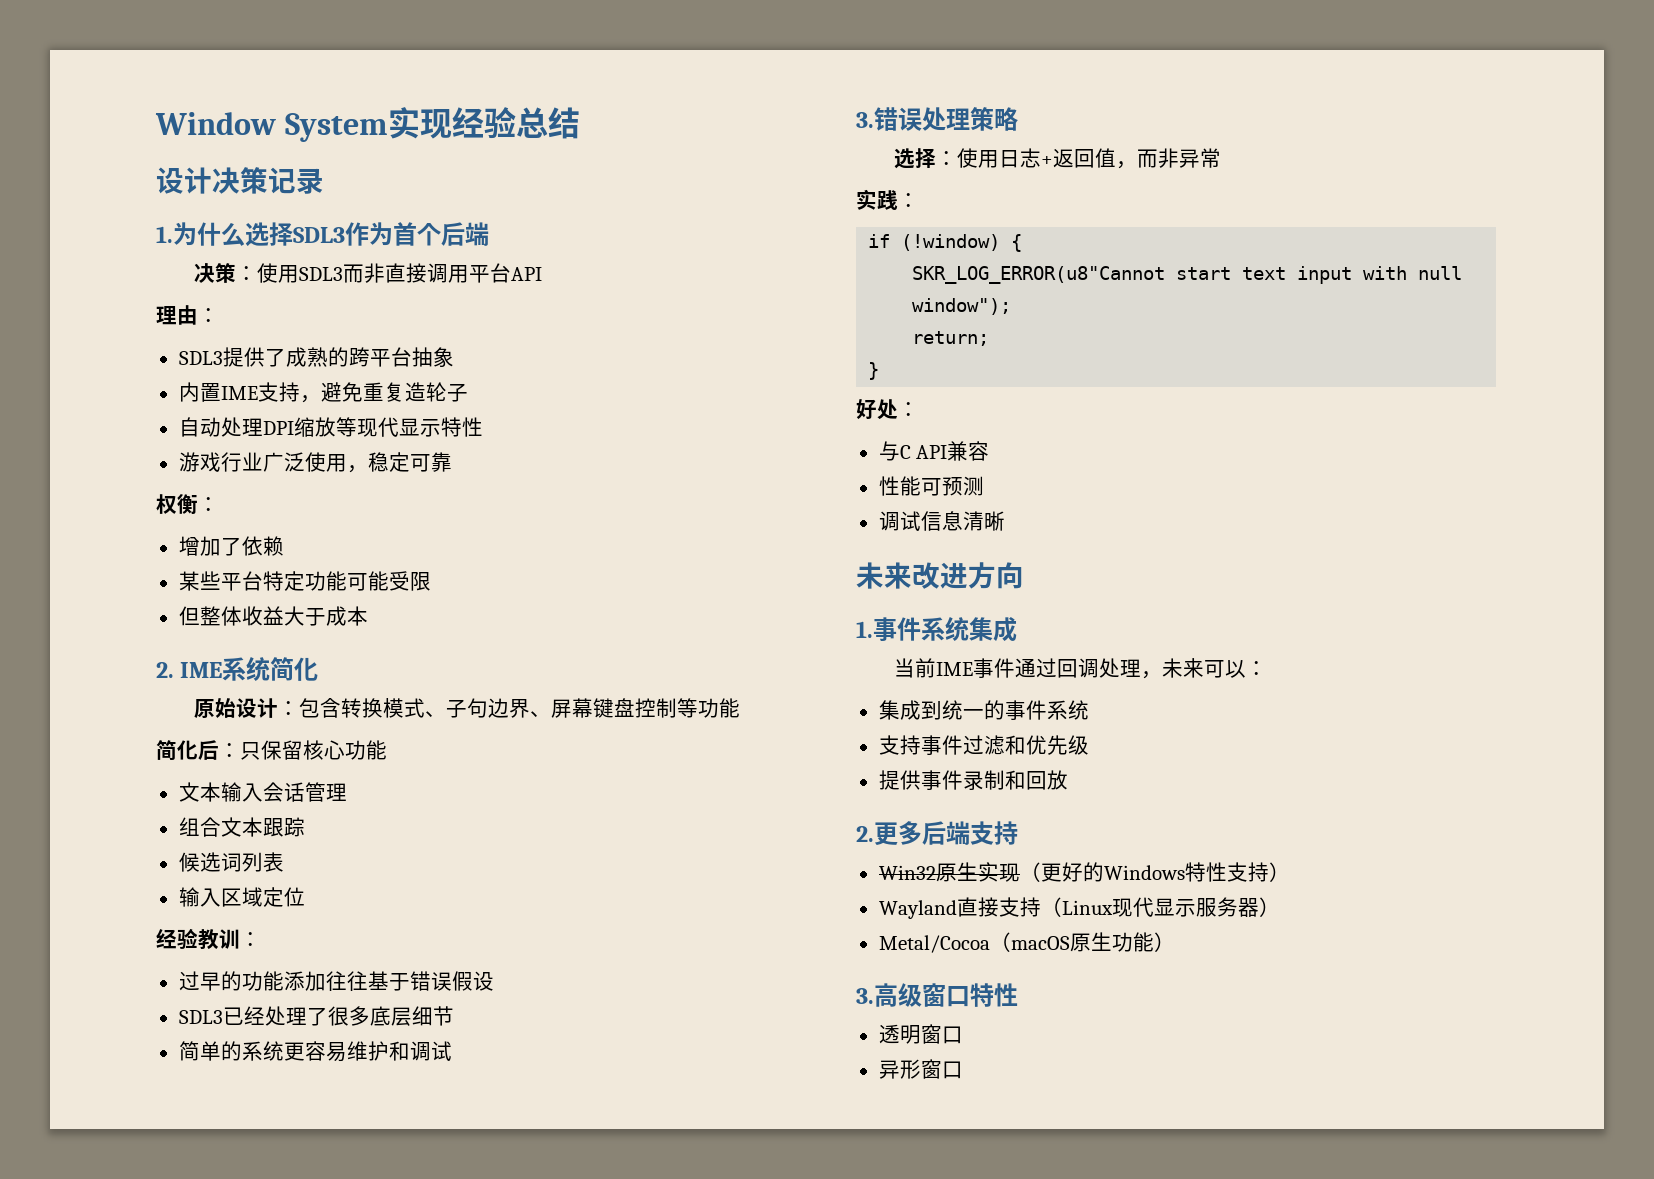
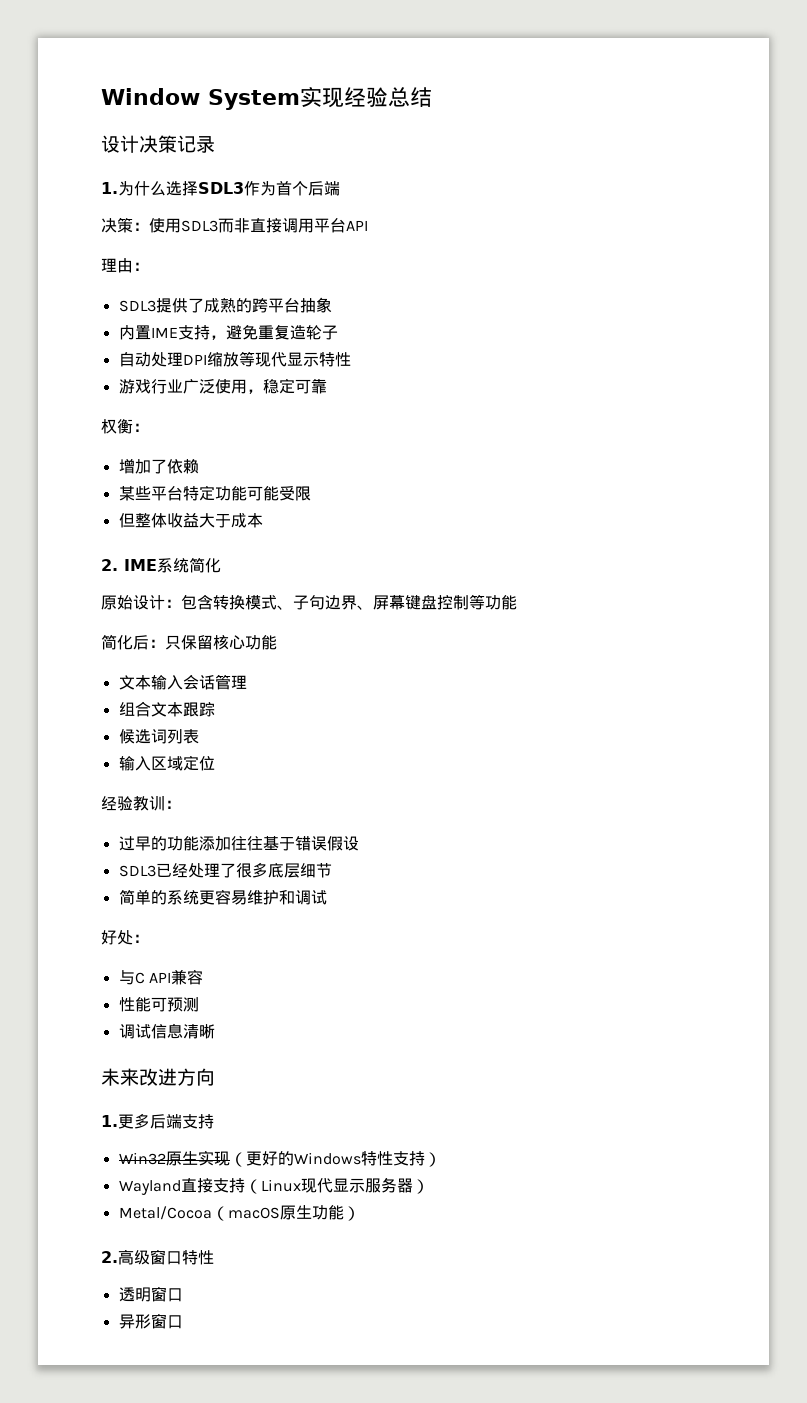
[856,107,1018,131] [894,148,1222,169] [856,189,919,210] [868,234,1023,252] [912,266,1463,284] [912,298,1012,315] [912,331,990,346] [868,362,880,380] // 3.错误处理策略 // 选择：使用日志+返回值，而非异常 // 实践： // if (!window) { // SKR_LOG_ERROR(u8"Cannot start text input with null window"); // return; // } -> (327, 897) none
[873,617,1017,642] [894,658,1268,679] [878,700,1089,720] [878,735,1089,755] [878,770,1068,790] [856,826,874,842] 事件系统集成 // 当前IME事件通过回调处理，未来可以： // 集成到统一的事件系统 // 支持事件过滤和优先级 // 提供事件录制和回放 // 2. -> (118, 1121) none
[856,988,874,1004] 3. -> [101,1251,118,1263] 2.

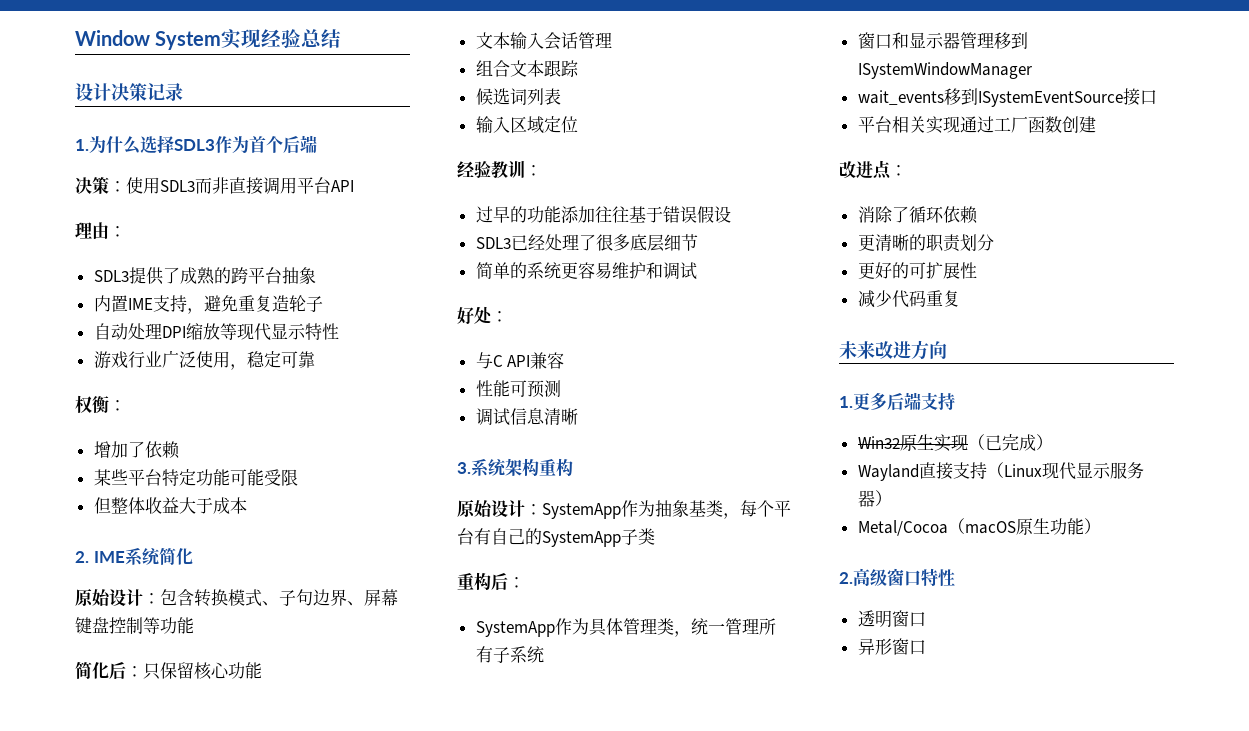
(215, 1031) none -> [457,458,573,477] [457,500,791,519] [457,528,655,547] [457,572,525,591] [475,618,776,637] [475,646,544,663] [857,32,1028,49] [857,62,1032,79] [857,88,1157,107] [857,116,1096,134] [839,160,907,180] [857,206,978,224] [857,234,994,252] [857,262,977,279] [857,290,960,308] // 3.系统架构重构 // 原始设计：SystemApp作为抽象基类，每个平台有自己的SystemApp子类 // 重构后： // SystemApp作为具体管理类，统一管理所有子系统 // 窗口和显示器管理移到ISystemWindowManager // wait_events移到ISystemEventSource接口 // 平台相关实现通过工厂函数创建 // 改进点： // 消除了循环依赖 // 更清晰的职责划分 // 更好的可扩展性 // 减少代码重复
[245,1151,425,1166] 更好的Windows特性支持 -> [984,434,1036,451] 已完成

